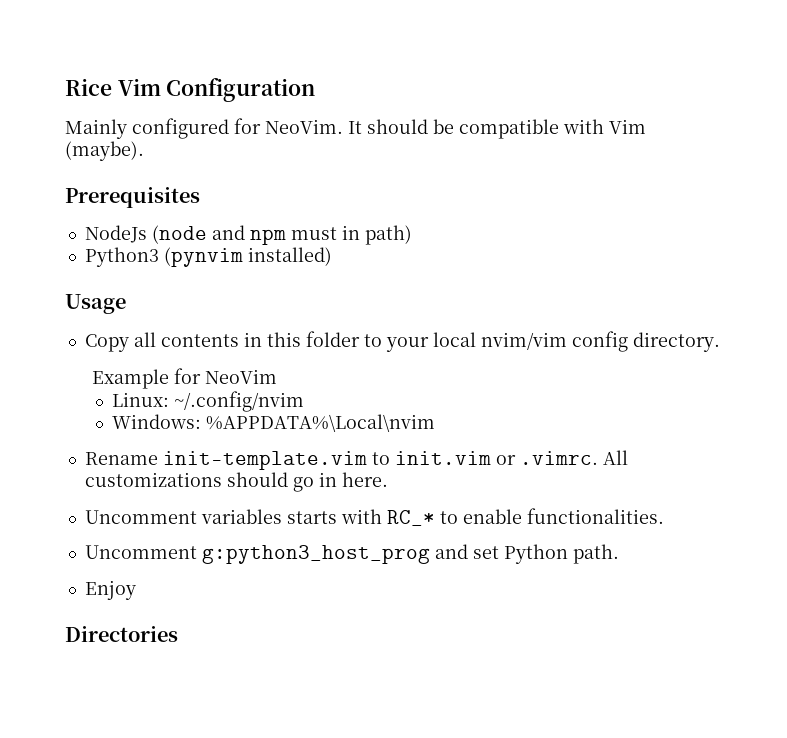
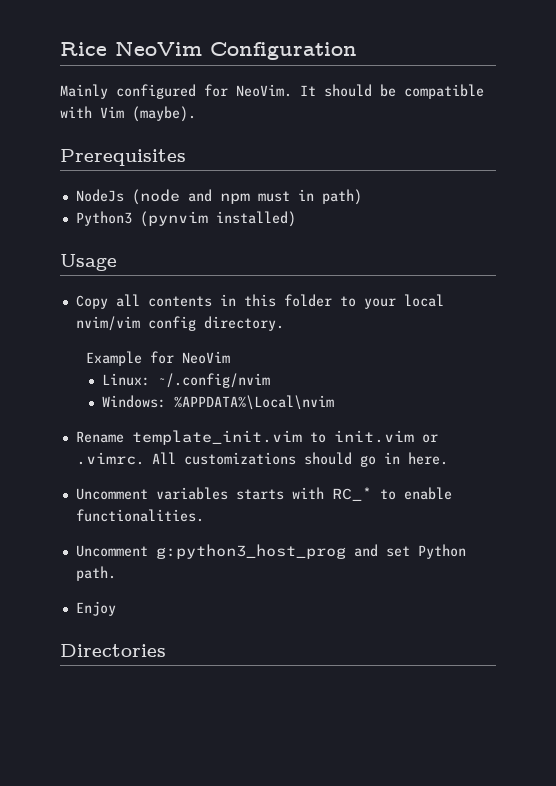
[117,78,161,96] Vim -> [115,41,202,56] NeoVim
[162,451,367,470] init-template.vim -> [131,430,302,445] template_init.vim

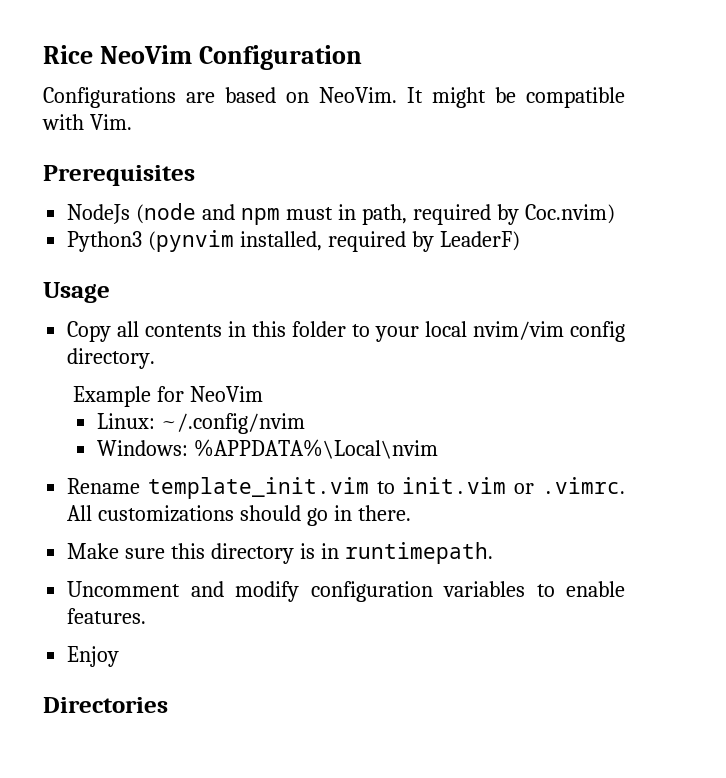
[60,84,228,99] Mainly configured for -> [43,87,309,108] Configurations are based on
[324,84,372,97] should -> [432,87,486,108] might
[100,106,196,122] Vim (maybe). -> [89,114,132,130] Vim.
[321,189,362,205] [75,211,296,227] path) // Python3 (pynvim installed) -> [361,204,615,225] [67,230,520,252] path, required by Coc.nvim) // Python3 (pynvim installed, required by LeaderF)
[407,452,448,465] [75,487,452,501] [75,509,204,522] [75,544,466,559] [75,566,116,581] here. // Uncomment variables starts with RC_* to enable functionalities. // Uncomment g:python3_host_prog and set Python path. -> [357,505,411,521] [67,542,493,564] [67,581,625,602] [67,608,147,624] there. // Make sure this directory is in runtimepath. // Uncomment and modify configuration variables to enable features.

